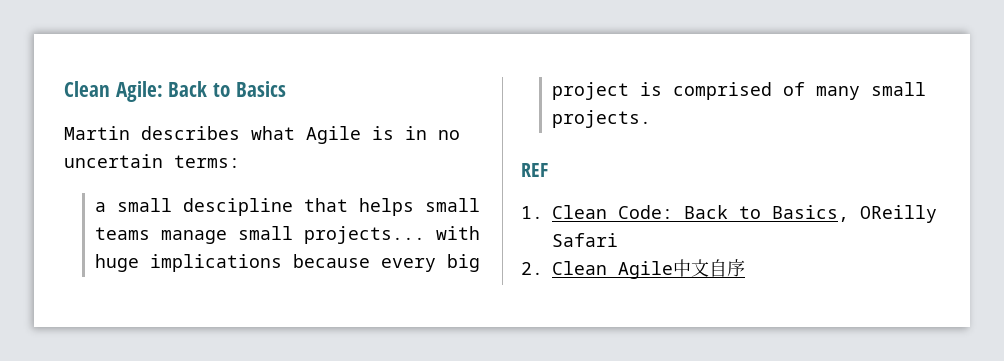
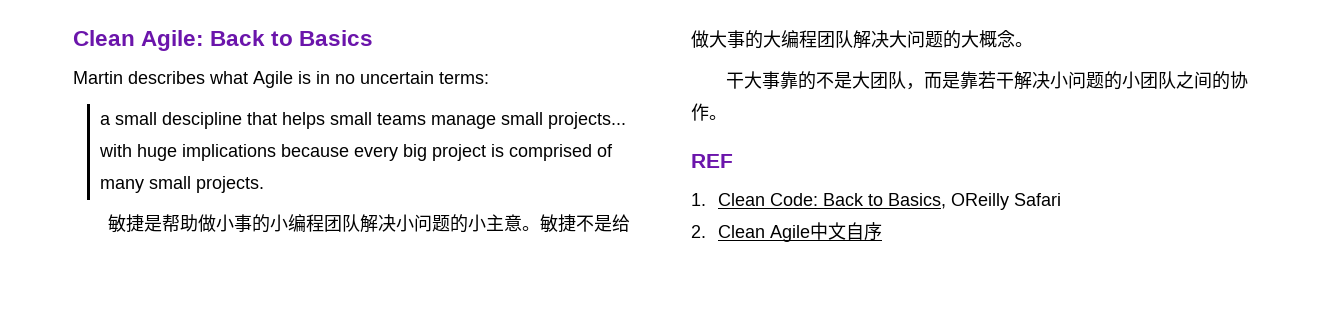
(651, 119) none -> [108,214,631,233] [691,30,1033,49] [726,71,1249,90] [691,103,727,121] // 敏捷是帮助做小事的小编程团队解决小问题的小主意。敏捷不是给做大事的大编程团队解决大问题的大概念。 // 干大事靠的不是大团队，而是靠若干解决小问题的小团队之间的协作。

